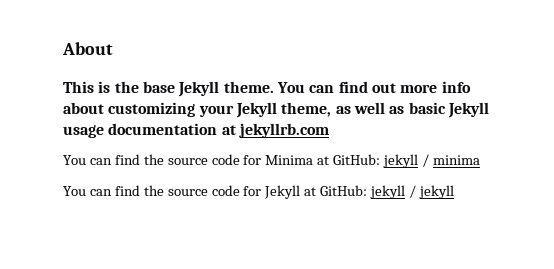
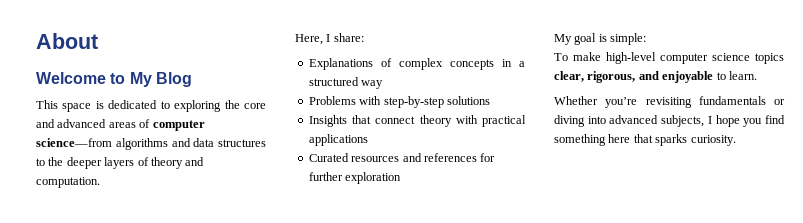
[63,81,471,97] [63,102,489,118] [63,123,329,138] [63,154,480,168] [63,185,454,199] This is the base Jekyll theme. You can find out more info about customizing your Jekyll theme, as well as basic Jekyll usage documentation at jekyllrb.com // You can find the source code for Minima at GitHub: jekyll / minima // You can find the source code for Jekyll at GitHub: jekyll / jekyll -> [36,72,192,87] [36,100,266,112] [36,119,205,131] [36,138,266,150] [36,157,205,169] [36,177,100,188] [295,33,364,45] [308,58,525,70] [308,77,384,89] [308,96,490,108] [308,115,526,127] [308,134,368,146] [308,153,496,162] [308,172,402,184] [554,33,647,45] [554,52,784,64] [554,71,757,83] [554,96,785,108] [554,115,785,127] [554,134,736,146] Welcome to My Blog // This space is dedicated to exploring the core and advanced areas of computer science—from algorithms and data structures to the deeper layers of theory and computation. // Here, I share: // Explanations of complex concepts in a structured way // Problems with step-by-step solutions // Insights that connect theory with practical applications // Curated resources and references for further exploration // My goal is simple: // To make high-level computer science topics clear, rigorous, and enjoyable to learn. // Whether you’re revisiting fundamentals or diving into advanced subjects, I hope you find something here that sparks curiosity.

